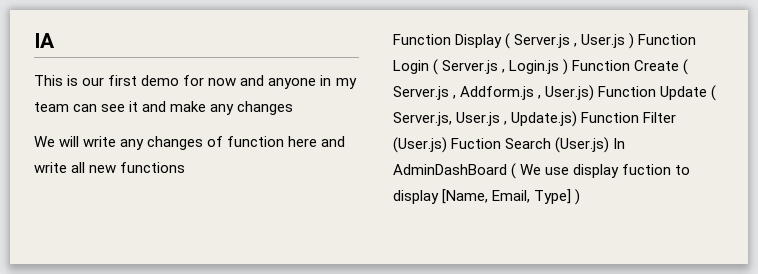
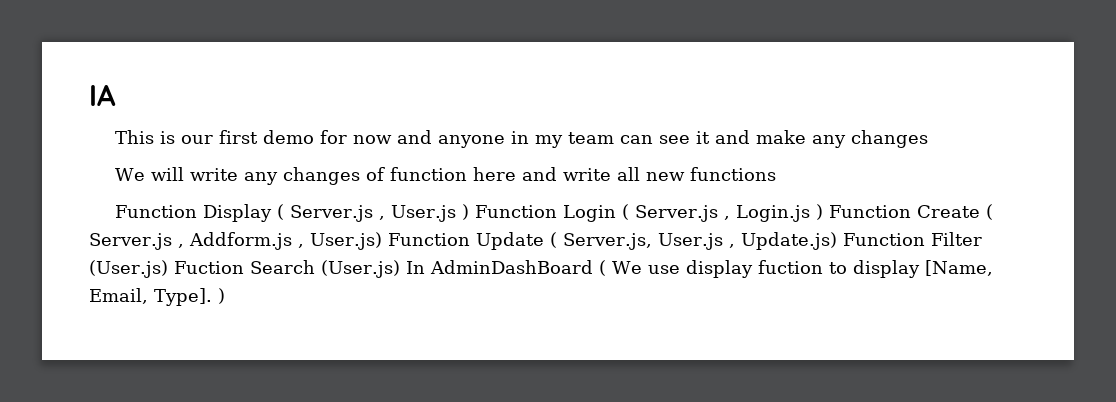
[534,189,572,204] Type] -> [154,288,212,306] Type].

